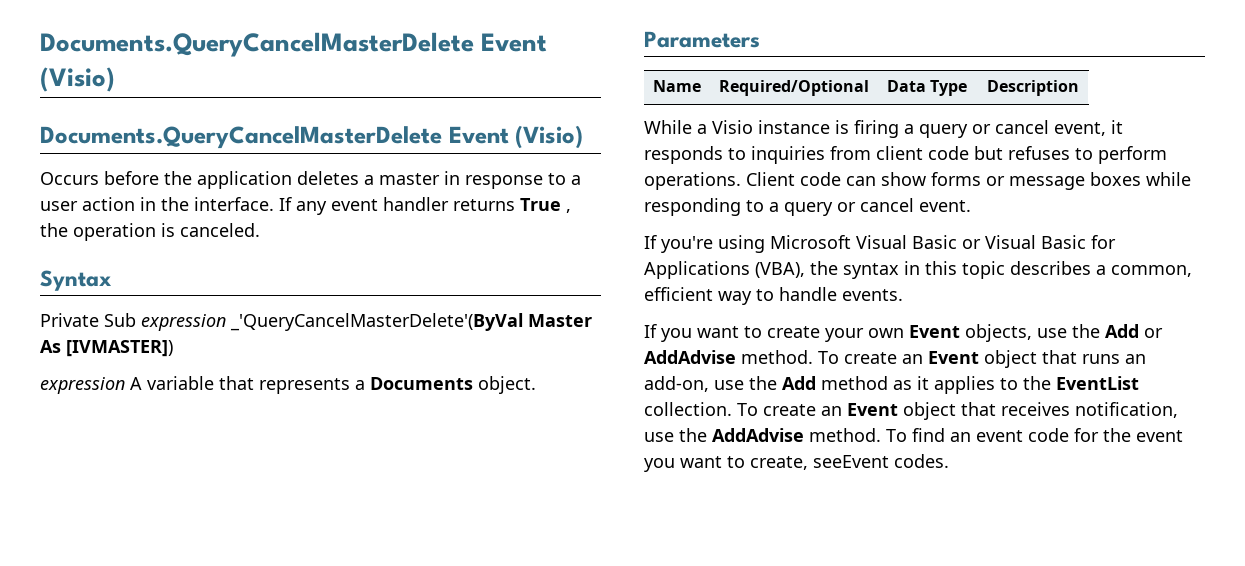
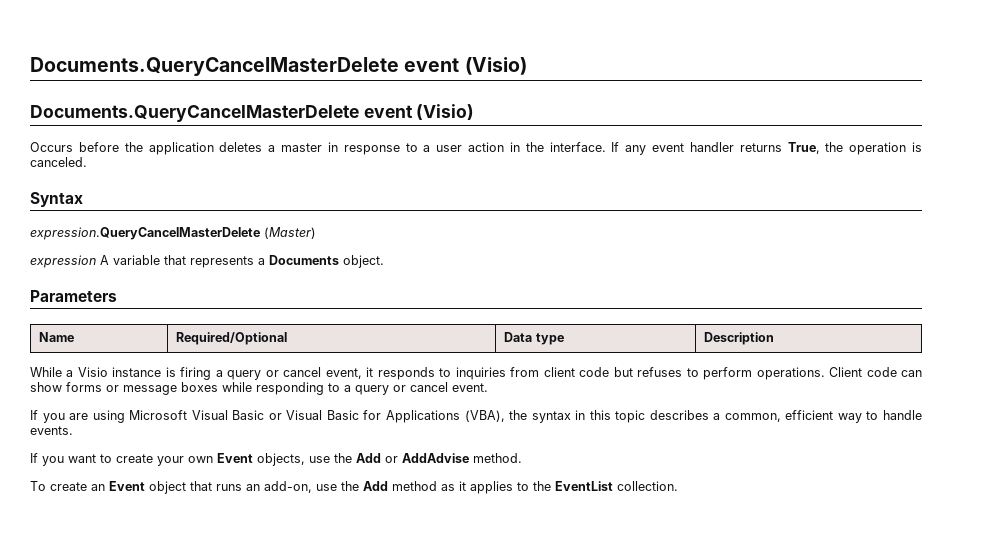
[40,32,548,57] Documents.QueryCancelMasterDelete Event -> [30,57,460,76] Documents.QueryCancelMasterDelete event
[448,126,509,144] Event -> [363,105,413,118] event
[520,198,571,213] True , -> [787,142,820,154] True,
[40,313,592,331] [40,340,173,357] Private Sub expression _'QueryCancelMasterDelete'(ByVal Master As [IVMASTER]) -> [30,227,316,240] expression.QueryCancelMasterDelete (Master)
[929,80,967,96] Type -> [535,333,564,345] type
[661,236,713,253] you're -> [42,413,89,423] you are
(813, 357) none -> (522, 458) //
[737,402,1178,420] [644,428,1183,442] [644,454,949,472] To create an Event object that receives notification, use the AddAdvise method. To find an event code for the event you want to create, seeEvent codes. -> (678, 486) none

